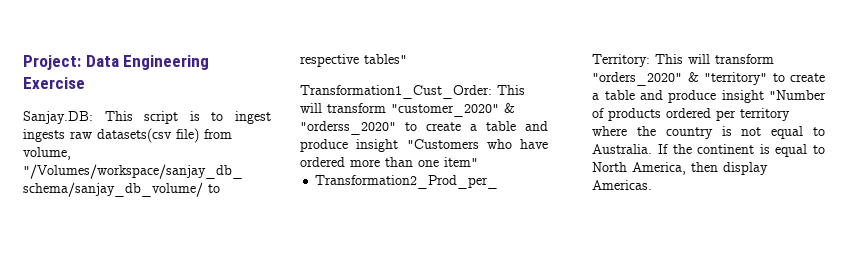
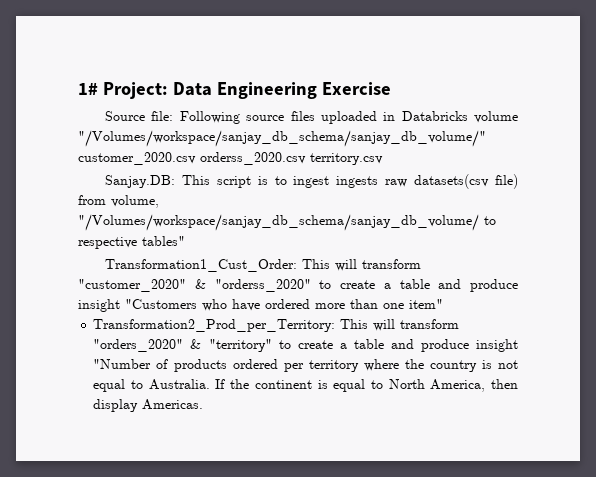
(23, 62) none -> [78,83,98,95] 1#
(85, 83) none -> [104,111,519,124] [78,130,486,147] [78,152,383,165] // Source file: Following source files uploaded in Databricks volume "/Volumes/workspace/sanjay_db_schema/sanjay_db_volume/" customer_2020.csv orderss_2020.csv territory.csv

